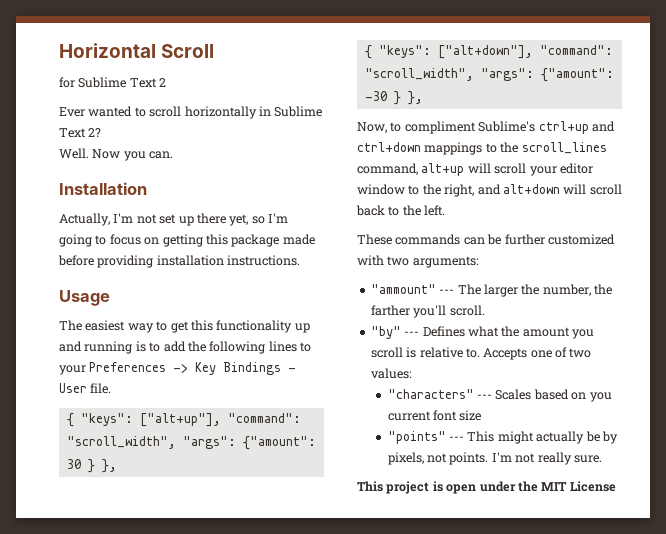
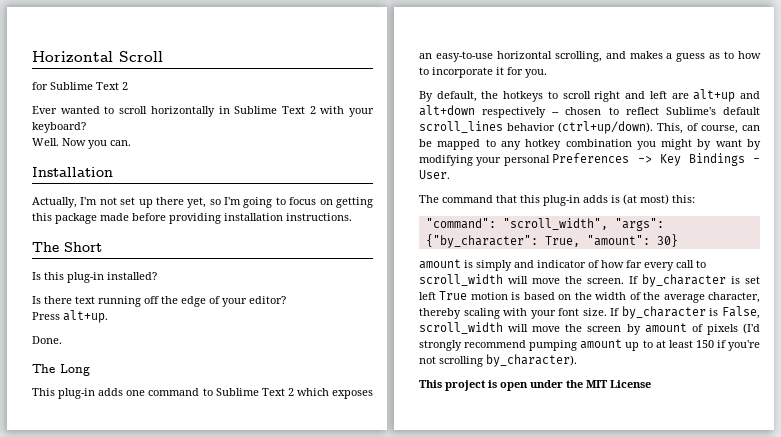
[88,128,102,137] 2? -> [309,106,374,117] [32,122,86,133] 2 with your keyboard?
[59,290,110,306] [59,320,310,333] [59,341,311,354] [59,365,86,375] Usage // The easiest way to get this functionality up and running is to add the following lines to your -> [32,242,102,252] [32,272,157,283] [32,296,286,307] [32,310,108,323] [32,336,62,344] [32,364,90,376] [32,388,373,399] [419,51,761,62] [419,67,547,78] [419,89,760,102] [419,105,760,118] [419,121,760,134] [419,139,761,150] [419,155,550,166] The Short // Is this plug-in installed? // Is there text running off the edge of your editor? // Press alt+up. // Done. // The Long // This plug-in adds one command to Sublime Text 2 which exposes an easy-to-use horizontal scrolling, and makes a guess as to how to incorporate it for you. // By default, the hotkeys to scroll right and left are alt+up and alt+down respectively -- chosen to reflect Sublime's default scroll_lines behavior (ctrl+up/down). This, of course, can be mapped to any hotkey combination you might by want by modifying your personal
[59,383,112,394] [66,413,301,427] [66,436,316,450] [66,459,117,473] [364,45,613,59] [364,68,614,82] [364,91,423,105] [357,121,615,134] [357,142,607,155] [357,163,593,176] [357,184,622,197] [356,205,446,216] [357,234,615,245] [357,255,479,268] [370,284,612,297] [370,305,485,318] [370,326,594,339] [370,347,592,360] [370,368,412,379] [387,389,612,402] [387,410,482,421] [387,431,618,444] [387,452,602,465] User file. // { "keys": ["alt+up"], "command": "scroll_width", "args": {"amount": 30 } }, // { "keys": ["alt+down"], "command": "scroll_width", "args": {"amount": -30 } }, // Now, to compliment Sublime's ctrl+up and ctrl+down mappings to the scroll_lines command, alt+up will scroll your editor window to the right, and alt+down will scroll back to the left. // These commands can be further customized with two arguments: // "ammount" --- The larger the number, the farther you'll scroll. // "by" --- Defines what the amount you scroll is relative to. Accepts one of two values: // "characters" --- Scales based on you current font size // "points" --- This might actually be by pixels, not points. I'm not really sure. -> [419,170,450,179] [419,194,695,206] [425,218,664,231] [425,234,678,248] [419,259,706,271] [419,274,760,287] [419,291,760,303] [419,306,760,319] [419,322,760,335] [419,339,760,351] [419,354,577,367] User. // The command that this plug-in adds is (at most) this: // "command": "scroll_width", "args": {"by_character": True, "amount": 30} // amount is simply and indicator of how far every call to scroll_width will move the screen. If by_character is set left True motion is based on the width of the average character, thereby scaling with your font size. If by_character is False, scroll_width will move the screen by amount of pixels (I'd strongly recommend pumping amount up to at least 150 if you're not scrolling by_character).

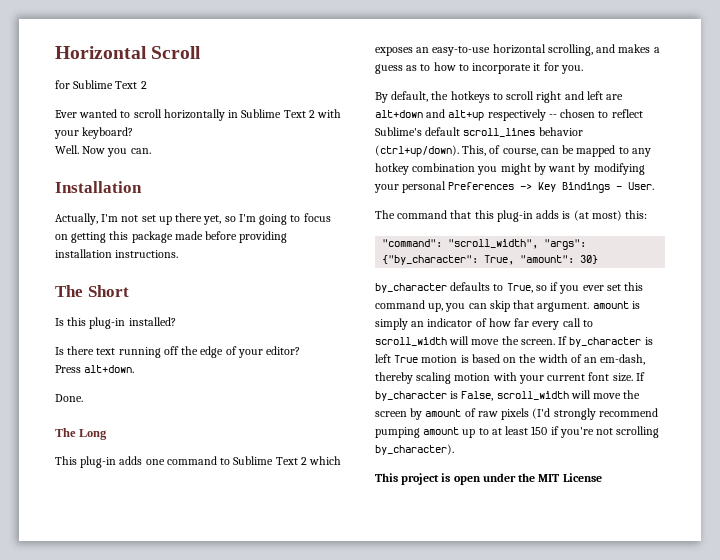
[63,310,108,323] alt+up. -> [84,365,135,373] alt+down.
[693,89,760,102] [419,105,475,116] alt+up and alt+down -> [375,109,485,121] alt+down and alt+up
(678, 240) none -> [375,282,644,294] [375,300,590,312] by_character defaults to True, so if you ever set this command up, you can skip that argument.
[514,260,534,268] and -> [411,321,425,327] an
[745,276,760,284] set -> (653, 341) none
[643,292,760,303] the average character, -> [584,354,646,365] an em-dash,
[503,308,556,319] with your -> [454,372,586,384] motion with your current
(703, 328) none -> [477,411,498,417] raw

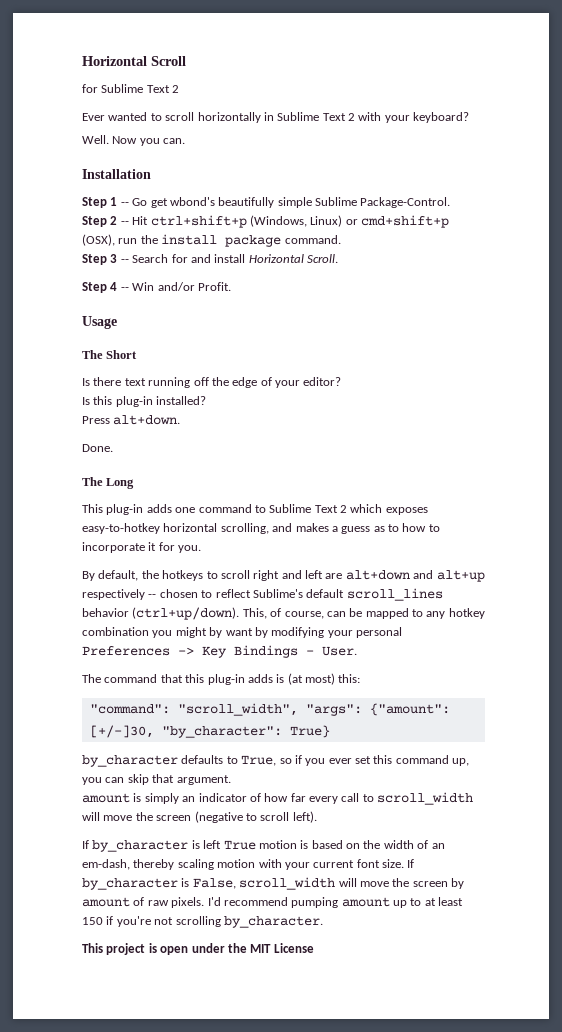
[55,213,331,225] [55,231,288,243] [55,249,179,258] [55,285,129,297] [55,317,176,329] Actually, I'm not set up there yet, so I'm going to focus on getting this package made before providing installation instructions. // The Short // Is this plug-in installed? -> [82,197,451,208] [82,215,449,228] [82,234,341,247] [82,254,338,265] [82,282,231,293] [82,316,117,329] [82,350,138,359] Step 1 -- Go get wbond's beautifully simple Sublime Package-Control. // Step 2 -- Hit ctrl+shift+p (Windows, Linux) or cmd+shift+p (OSX), run the install package command. // Step 3 -- Search for and install Horizontal Scroll. // Step 4 -- Win and/or Profit. // Usage // The Short
(301, 350) none -> [82,396,207,407] // Is this plug-in installed?
[416,46,491,56] an easy-to-use -> [82,523,160,534] easy-to-hotkey
[382,255,599,265] {"by_character": True, "amount": 30} -> [369,703,450,716] [89,725,330,738] {"amount": [+/-]30, "by_character": True}
(590, 307) none -> (231, 780) //
[520,339,555,345] screen. -> [156,811,317,823] screen (negative to scroll left). //
[501,408,596,420] pixels (I'd strongly -> [171,897,221,908] pixels. I'd
[375,444,454,455] by_character). -> [223,916,323,928] by_character.

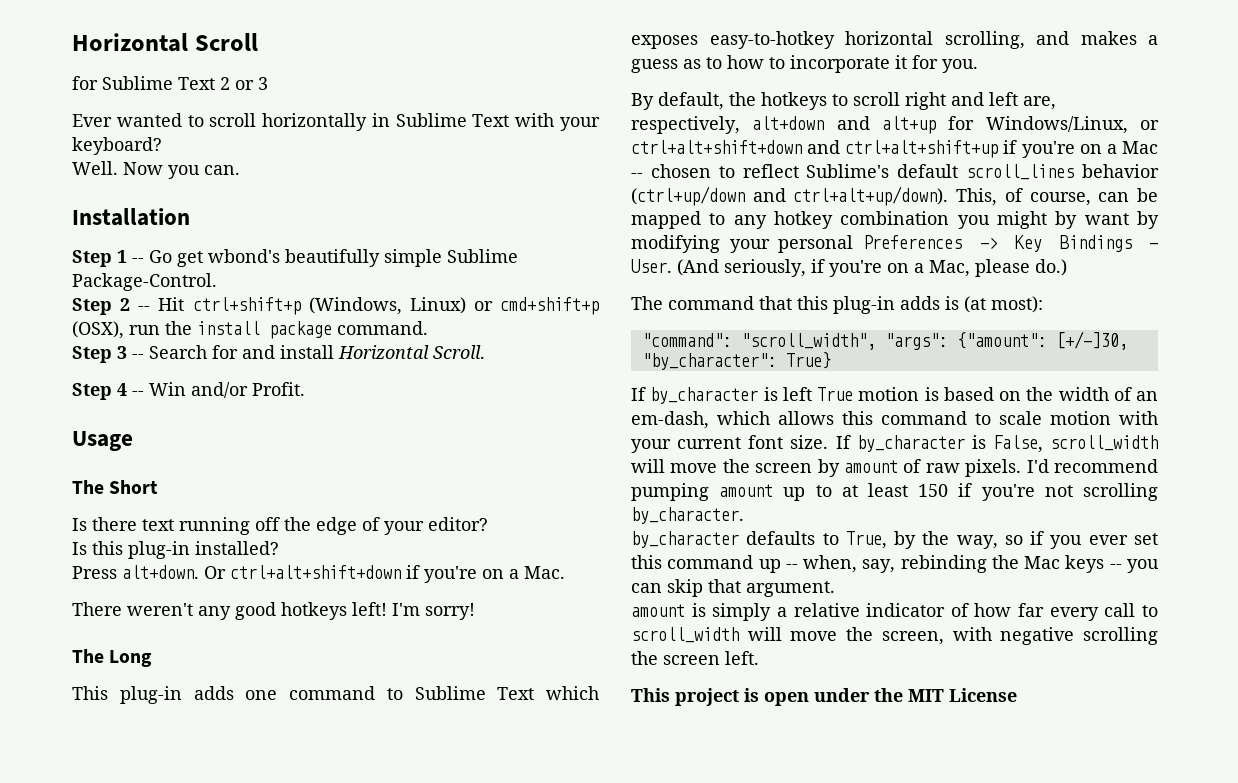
(180, 89) none -> [235,77,268,90] or 3
[348,113,355,121] 2 -> (510, 120) none
[82,444,113,452] // Done. -> [204,565,565,583] [72,602,475,620] Or ctrl+alt+shift+down if you're on a Mac. // There weren't any good hotkeys left! I'm sorry!
[340,505,347,513] 2 -> (535, 693) none
[325,573,343,579] are -> [1023,96,1056,110] [631,116,740,134] are, respectively,
[82,589,145,600] respectively -> [948,116,1159,134] [631,140,1158,158] for Windows/Linux, or ctrl+alt+shift+down and ctrl+alt+shift+up if you're on a Mac
[132,607,240,620] (ctrl+up/down). -> [631,186,949,206] (ctrl+up/down and ctrl+alt+up/down).
(357, 651) none -> [677,259,1067,277] (And seriously, if you're on a Mac, please do.)
[305,673,361,685] most) this: -> [991,296,1043,313] most):
[82,755,470,767] [82,774,231,785] [82,792,474,805] [82,811,317,823] // by_character defaults to True, so if you ever set this command up, you can skip that argument. // amount is simply an indicator of how far every call to scroll_width will move the screen (negative to scroll left). -> (831, 360) none
[133,859,214,870] thereby scaling -> [717,411,1042,425] which allows this command to scale
(323, 922) none -> [631,531,1158,549] [631,555,1159,573] [631,579,835,597] [631,603,1158,621] [631,627,1158,645] [631,651,759,665] // by_character defaults to True, by the way, so if you ever set this command up -- when, say, rebinding the Mac keys -- you can skip that argument. // amount is simply a relative indicator of how far every call to scroll_width will move the screen, with negative scrolling the screen left.

